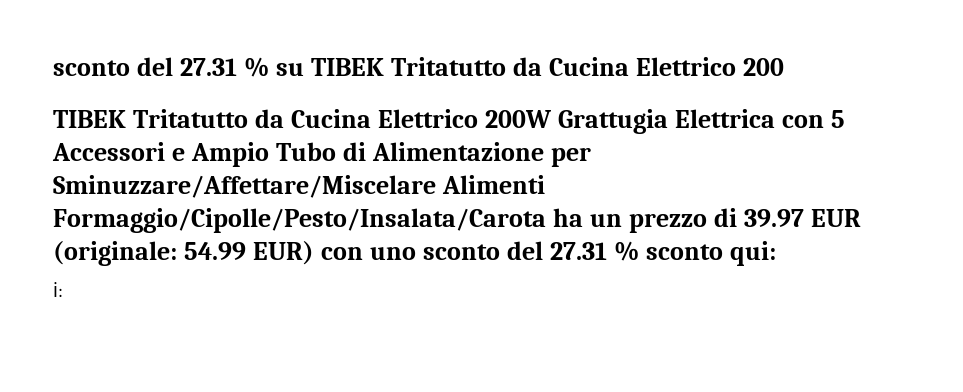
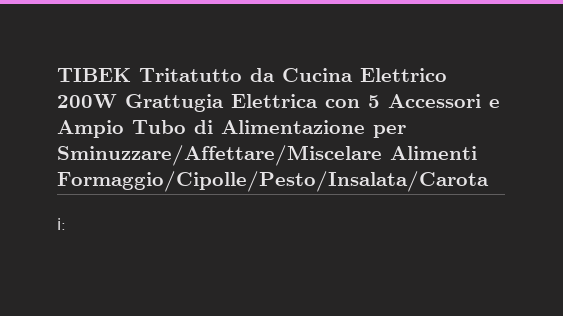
[53,57,785,77] sconto del 27.31 % su TIBEK Tritatutto da Cucina Elettrico 200 // -> (57, 75) none
[553,208,862,233] [53,241,777,266] ha un prezzo di 39.97 EUR (originale: 54.99 EUR) con uno sconto del 27.31 % sconto qui: -> (489, 181) none

